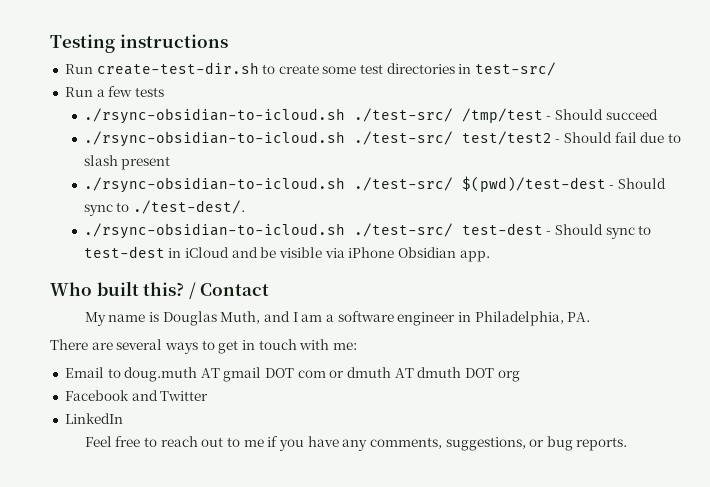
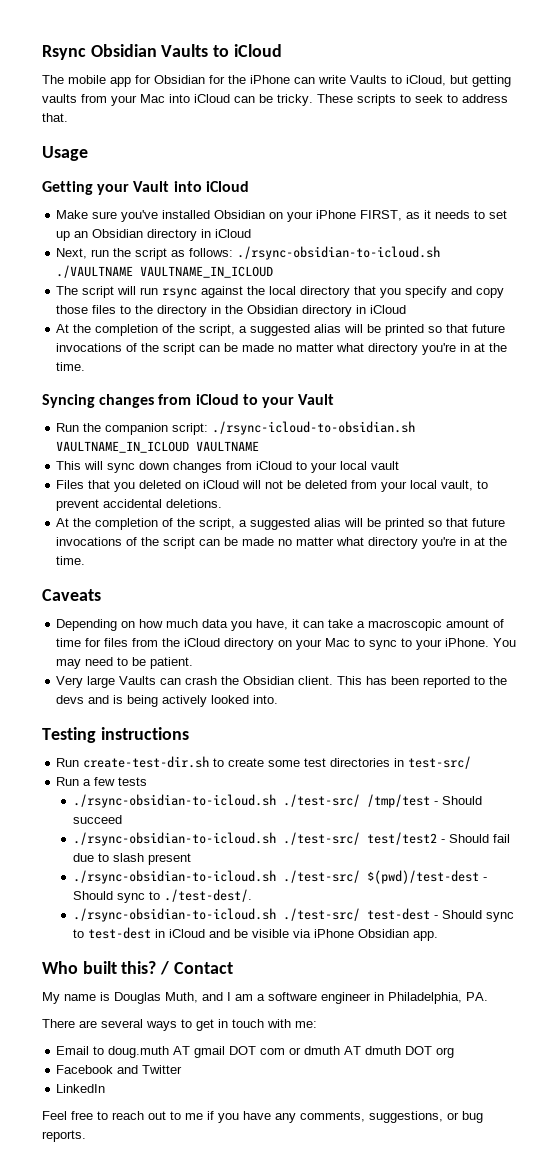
(50, 43) none -> [42,44,282,60] [42,75,511,87] [42,94,508,106] [42,113,68,122] [42,146,88,161] [42,181,249,195] [56,210,508,222] [56,229,252,241] [56,246,441,260] [56,265,274,278] [56,286,505,298] [56,305,407,317] [56,324,506,336] [56,343,508,355] [56,362,86,371] [42,394,335,408] [56,421,416,435] [56,441,260,453] [56,461,400,473] [56,480,489,492] [56,499,223,511] [56,518,506,530] [56,537,508,549] [56,556,86,565] [42,589,101,601] [56,619,505,631] [56,638,517,650] [56,657,194,669] [56,676,508,688] [56,695,279,707] Rsync Obsidian Vaults to iCloud // The mobile app for Obsidian for the iPhone can write Vaults to iCloud, but getting vaults from your Mac into iCloud can be tricky. These scripts to seek to address that. // Usage // Getting your Vault into iCloud // Make sure you've installed Obsidian on your iPhone FIRST, as it needs to set up an Obsidian directory in iCloud // Next, run the script as follows: ./rsync-obsidian-to-icloud.sh ./VAULTNAME VAULTNAME_IN_ICLOUD // The script will run rsync against the local directory that you specify and copy those files to the directory in the Obsidian directory in iCloud // At the completion of the script, a suggested alias will be printed so that future invocations of the script can be made no matter what directory you're in at the time. // Syncing changes from iCloud to your Vault // Run the companion script: ./rsync-icloud-to-obsidian.sh VAULTNAME_IN_ICLOUD VAULTNAME // This will sync down changes from iCloud to your local vault // Files that you deleted on iCloud will not be deleted from your local vault, to prevent accidental deletions. // At the completion of the script, a suggested alias will be printed so that future invocations of the script can be made no matter what directory you're in at the time. // Caveats // Depending on how much data you have, it can take a macroscopic amount of time for files from the iCloud directory on your Mac to sync to your iPhone. You may need to be patient. // Very large Vaults can crash the Obsidian client. This has been reported to the devs and is being actively looked into. //

